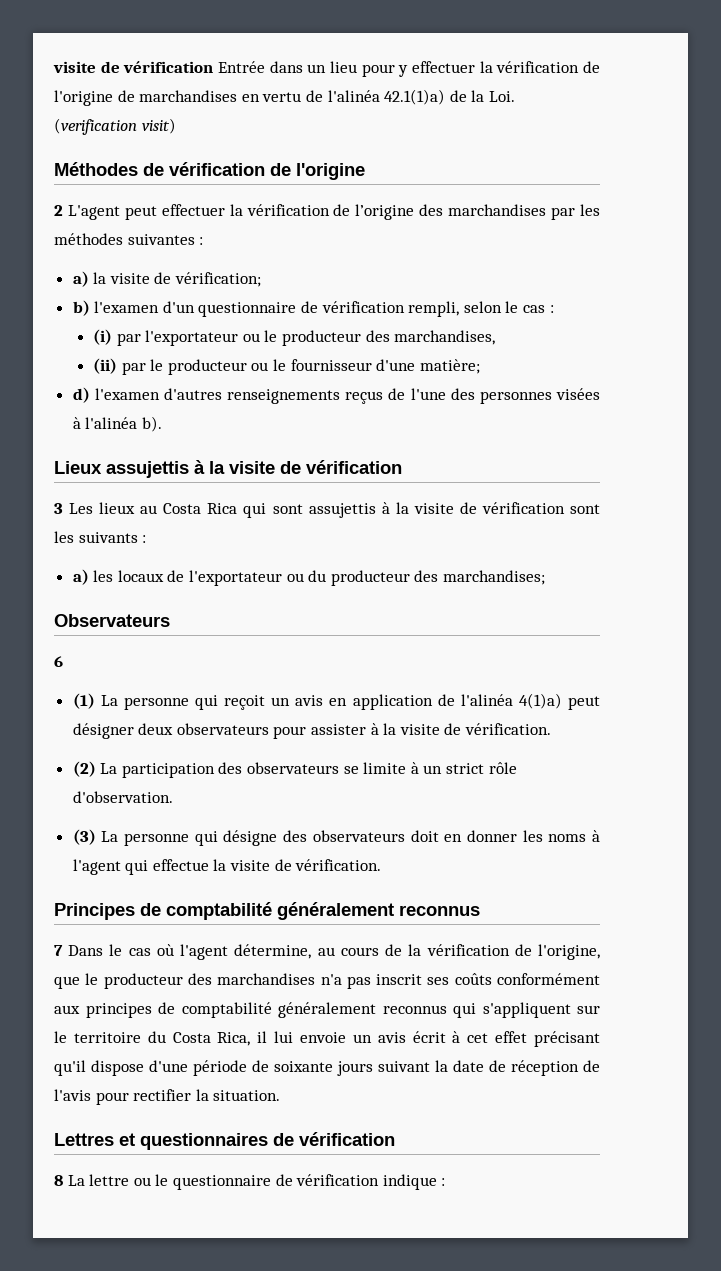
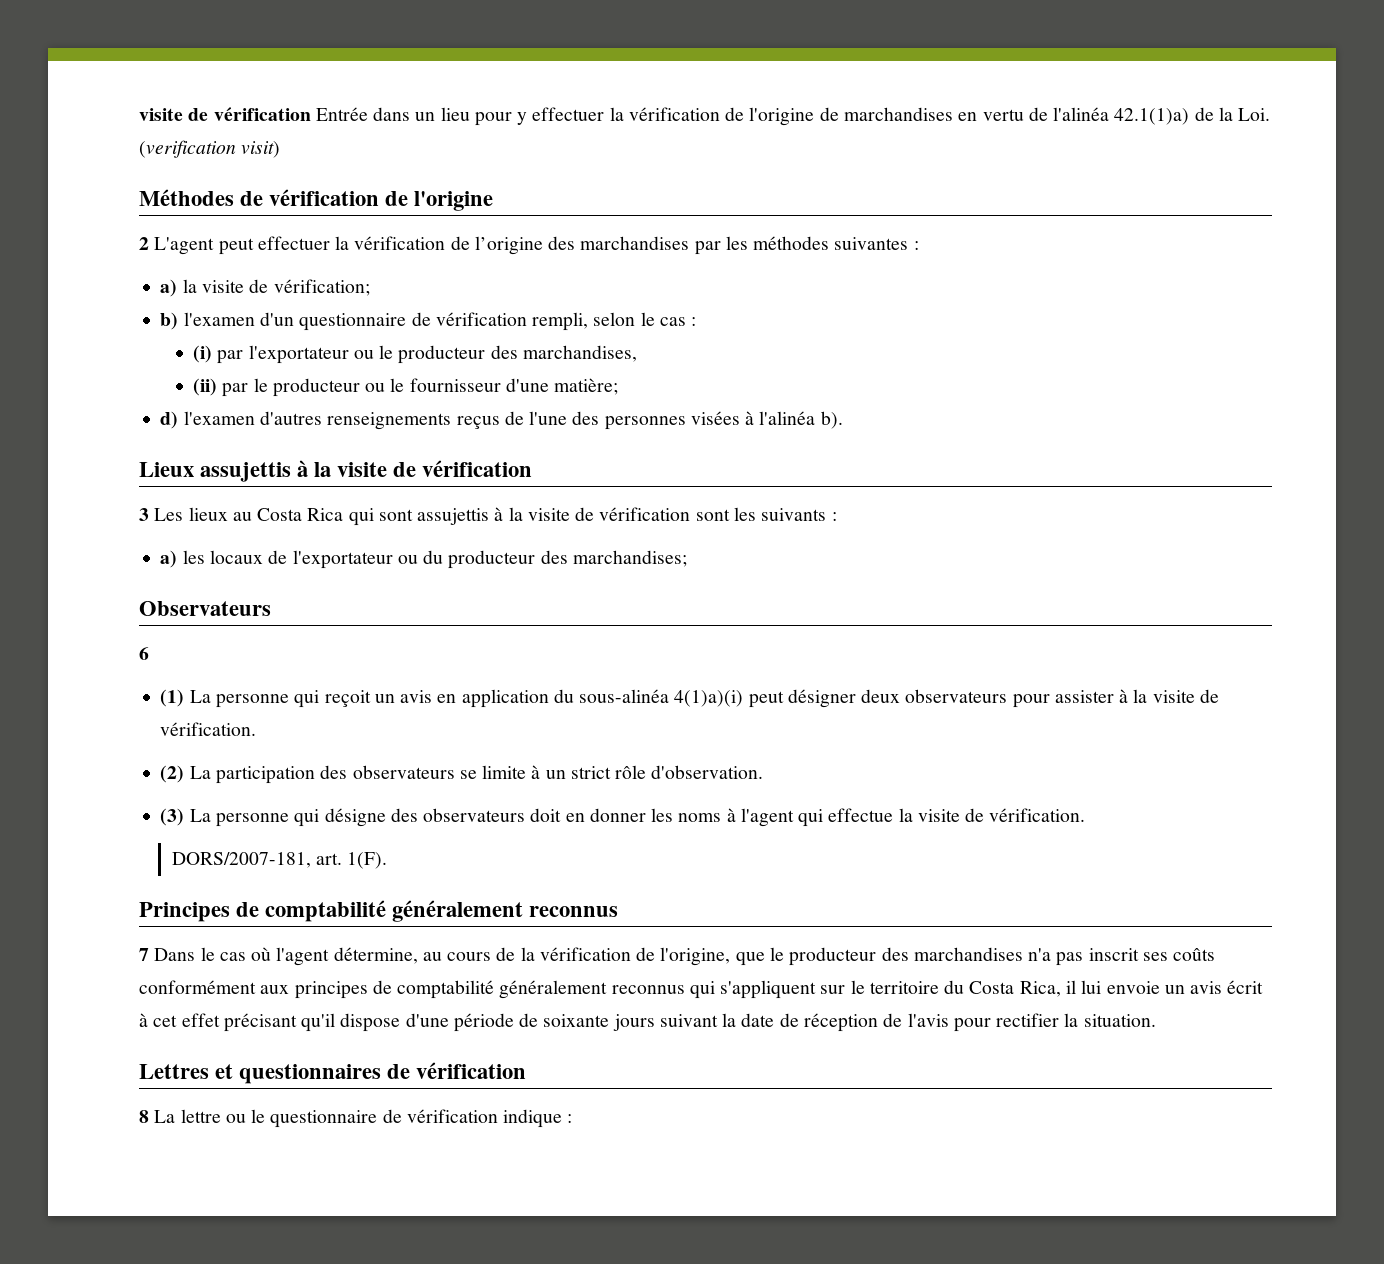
[437,693,562,709] de l'alinéa 4(1)a) -> [553,689,744,707] du sous-alinéa 4(1)a)(i)
(382, 865) none -> [171,852,388,869] // DORS/2007-181, art. 1(F).

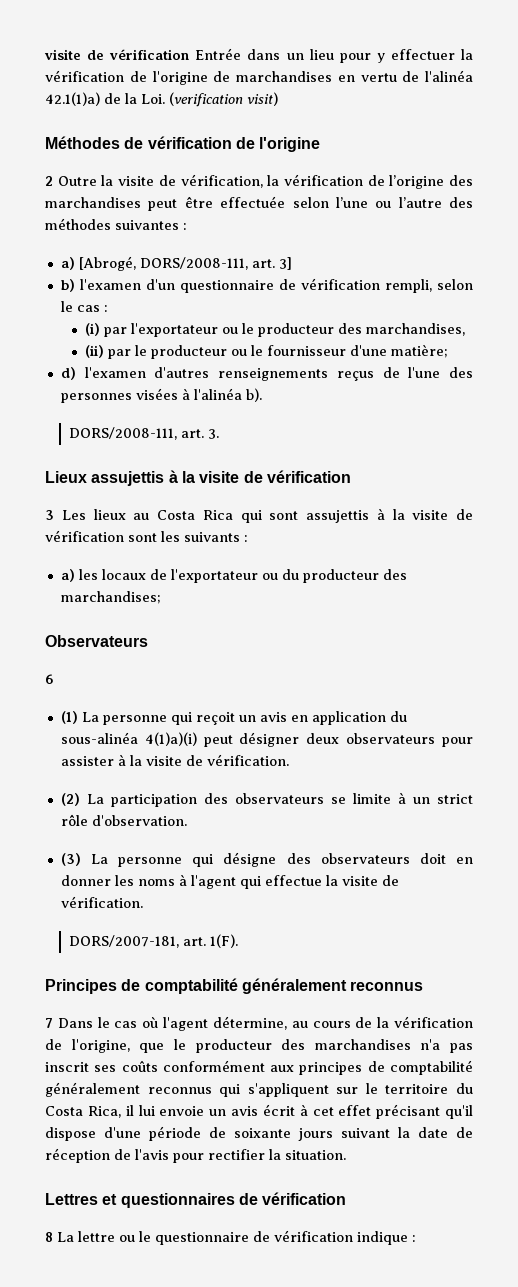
[154,236,330,255] L'agent peut effectuer -> [57,174,263,188] Outre la visite de vérification,
[694,236,748,255] par les -> [148,196,473,211] peut être effectuée selon l’une ou l’autre des
[182,279,370,296] la visite de vérification; -> [78,256,292,271] [Abrogé, DORS/2008-111, art. 3]
(843, 420) none -> [68,427,219,440] // DORS/2008-111, art. 3.

